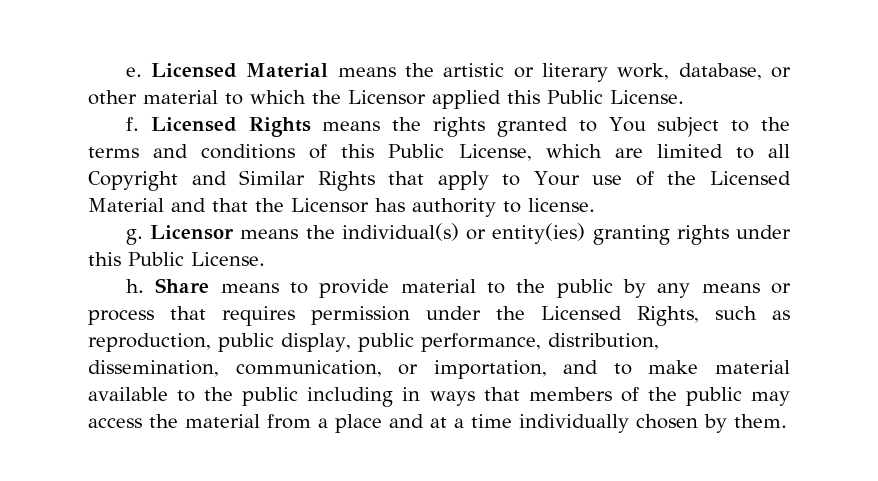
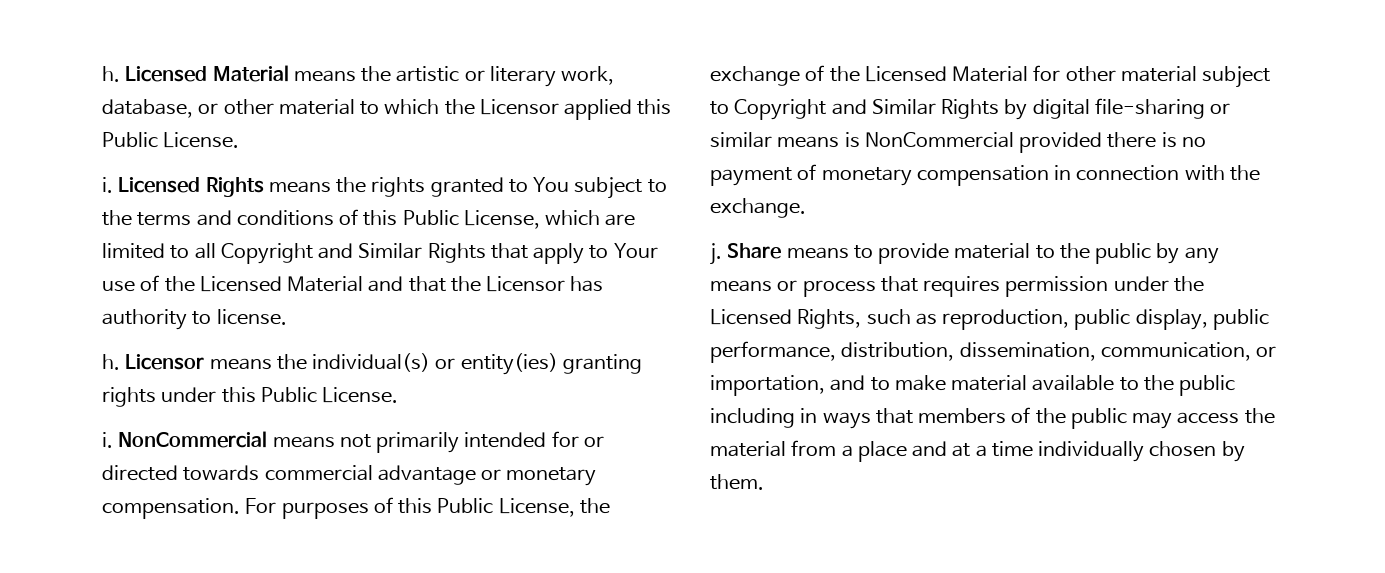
[125,67,142,77] e. -> [102,66,120,82] h.
[125,117,139,131] f. -> [102,177,113,193] i.
[125,229,143,245] g. -> [102,354,120,370] h.
[125,279,144,293] h. -> [102,431,604,453] [102,465,597,486] [102,497,610,519] [710,65,1271,88] [710,98,1231,120] [710,132,1206,153] [710,164,1260,186] [710,198,806,218] [710,243,722,265] i. NonCommercial means not primarily intended for or directed towards commercial advantage or monetary compensation. For purposes of this Public License, the exchange of the Licensed Material for other material subject to Copyright and Similar Rights by digital file-sharing or similar means is NonCommercial provided there is no payment of monetary compensation in connection with the exchange. // j.

